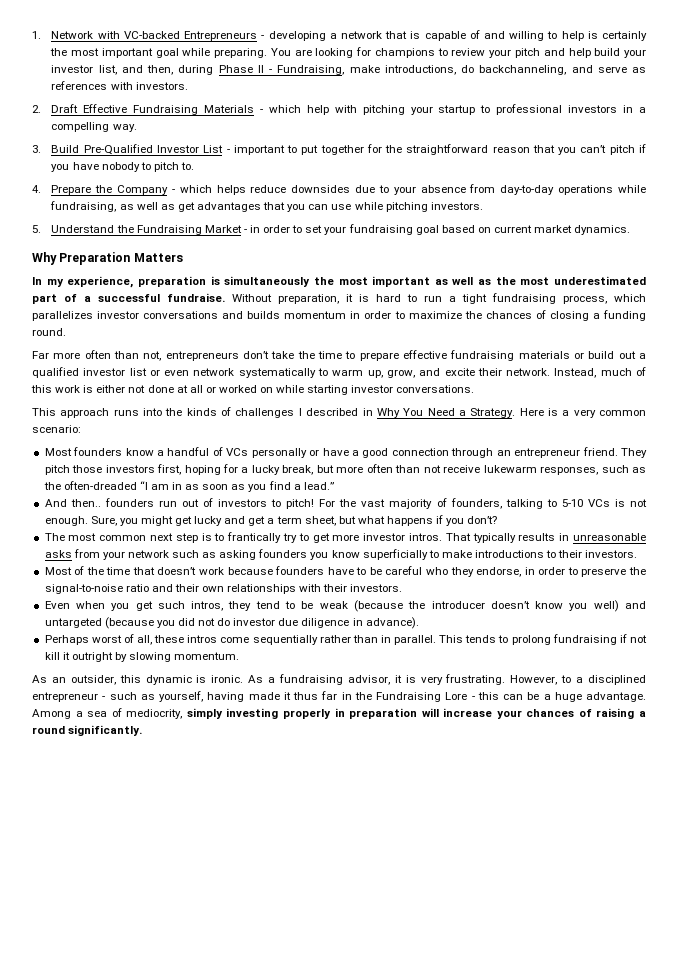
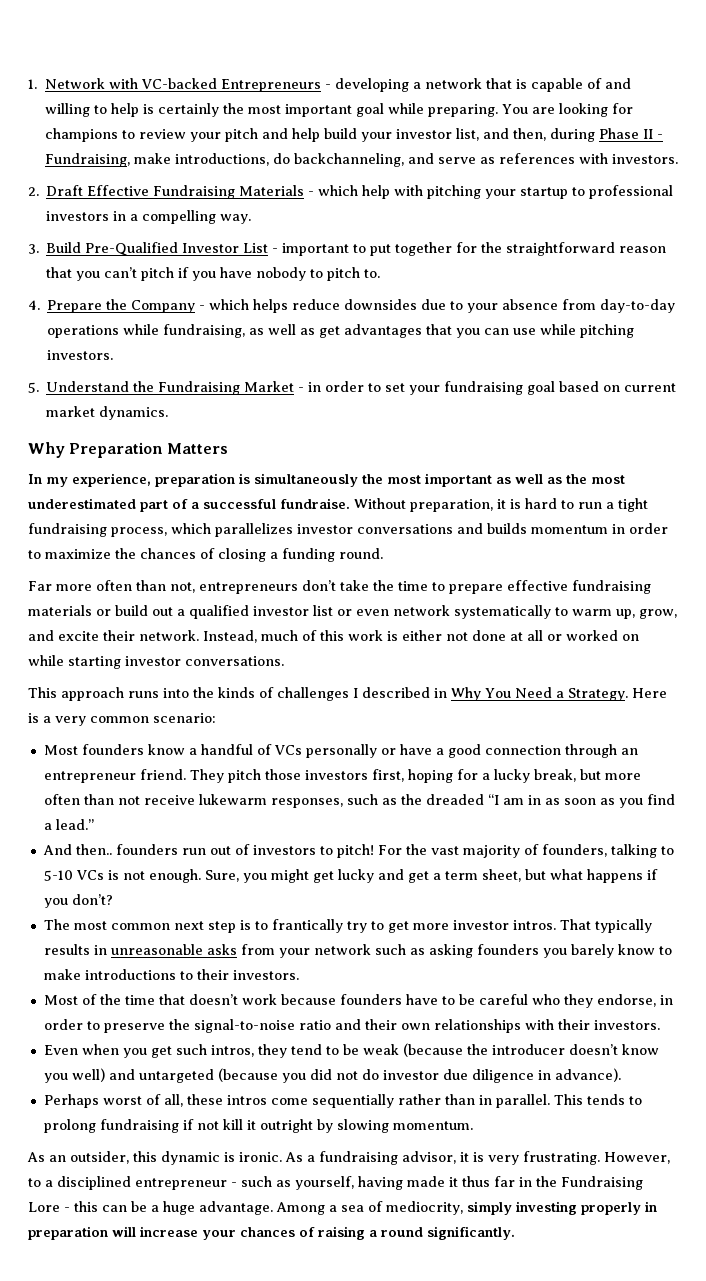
[63,481,137,490] often-dreaded -> [425,794,484,805] dreaded
[331,549,428,560] know superficially -> [570,944,655,958] barely know

